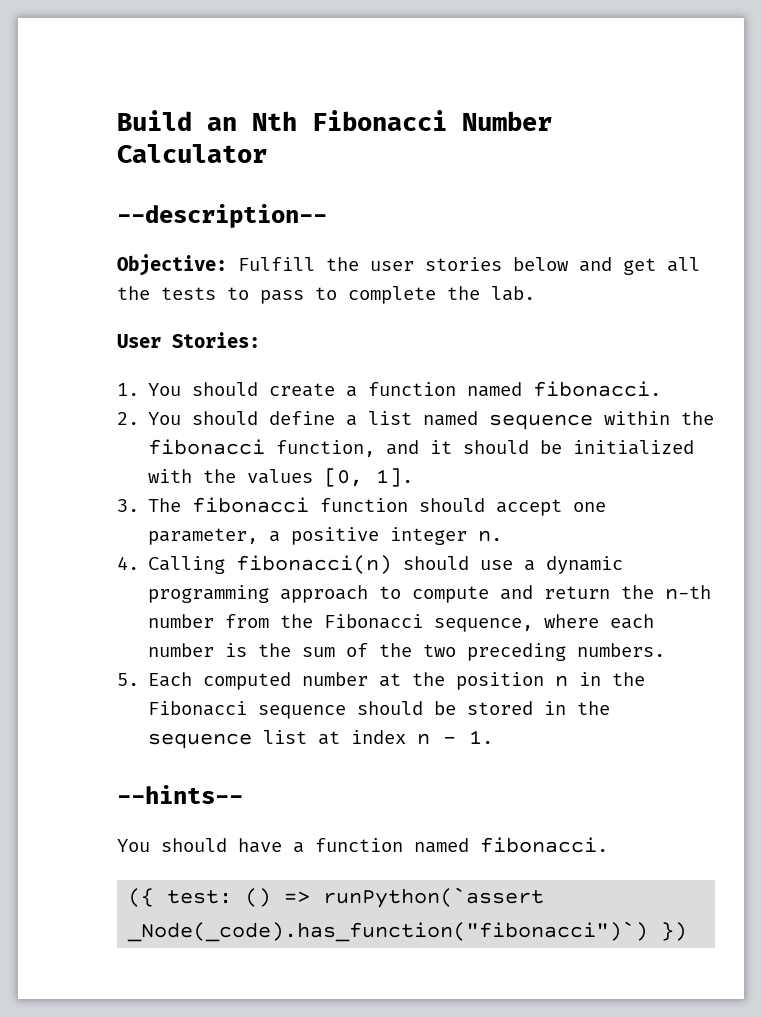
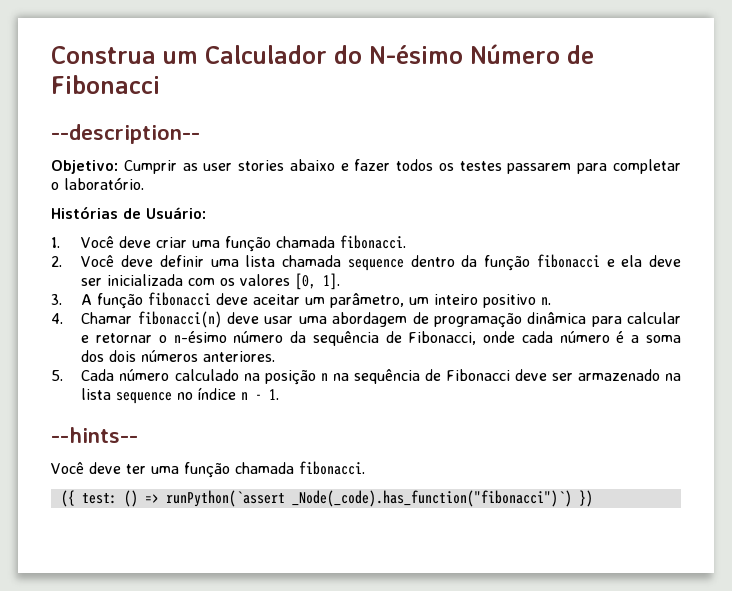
[117,110,552,131] [117,144,267,163] Build an Nth Fibonacci Number Calculator -> [51,44,594,64] [51,75,160,94] Construa um Calculador do N-ésimo Número de Fibonacci
[117,254,700,276] [117,286,535,304] [117,332,260,348] [117,381,662,397] [117,411,715,430] [148,439,695,457] [148,468,414,487] [117,497,607,516] [148,527,503,545] [117,555,624,574] [148,585,712,603] [148,614,655,632] [148,643,666,661] [117,672,646,690] [148,701,611,719] [148,730,494,749] [117,785,243,804] [117,838,469,853] Objective: Fulfill the user stories below and get all the tests to pass to complete the lab. // User Stories: // 1. You should create a function named fibonacci. // 2. You should define a list named sequence within the fibonacci function, and it should be initialized with the values [0, 1]. // 3. The fibonacci function should accept one parameter, a positive integer n. // 4. Calling fibonacci(n) should use a dynamic programming approach to compute and return the n-th number from the Fibonacci sequence, where each number is the sum of the two preceding numbers. // 5. Each computed number at the position n in the Fibonacci sequence should be stored in the sequence list at index n - 1. // --hints-- // You should have a function named -> [51,159,681,174] [51,177,144,190] [51,207,206,219] [51,235,407,252] [51,254,682,271] [81,273,341,290] [51,292,552,309] [51,311,681,328] [81,331,681,346] [81,350,276,362] [51,369,681,385] [81,387,280,404] [51,427,138,443] [51,462,294,478] Objetivo: Cumprir as user stories abaixo e fazer todos os testes passarem para completar o laboratório. // Histórias de Usuário: // 1. Você deve criar uma função chamada fibonacci. // 2. Você deve definir uma lista chamada sequence dentro da função fibonacci e ela deve ser inicializada com os valores [0, 1]. // 3. A função fibonacci deve aceitar um parâmetro, um inteiro positivo n. // 4. Chamar fibonacci(n) deve usar uma abordagem de programação dinâmica para calcular e retornar o n-ésimo número da sequência de Fibonacci, onde cada número é a soma dos dois números anteriores. // 5. Cada número calculado na posição n na sequência de Fibonacci deve ser armazenado na lista sequence no índice n - 1. // --hints-- // Você deve ter uma função chamada

